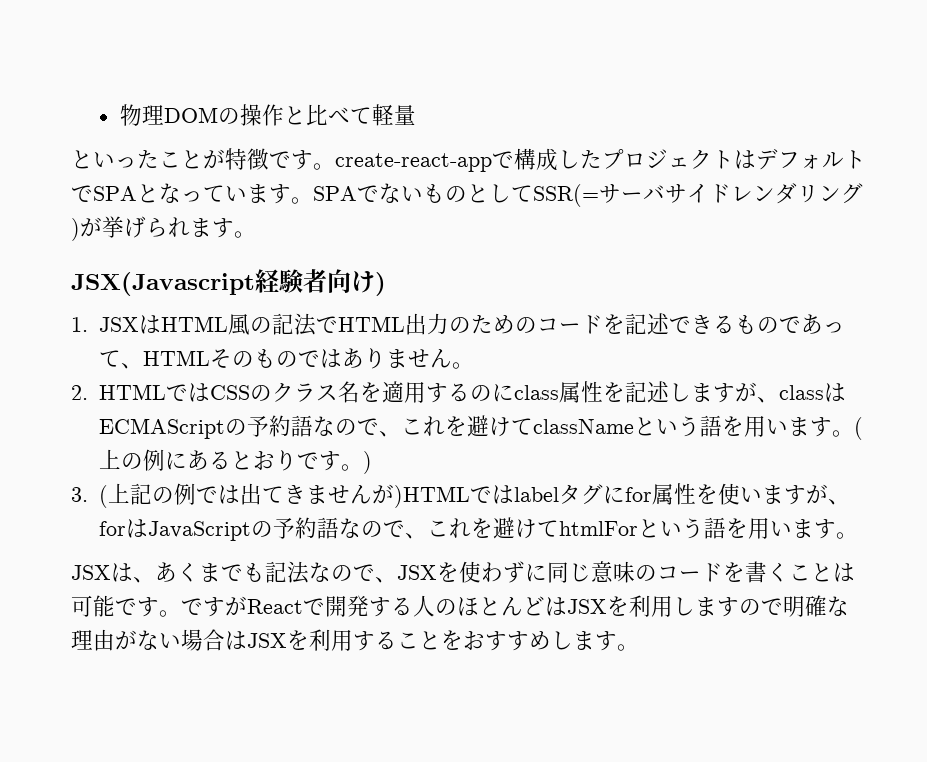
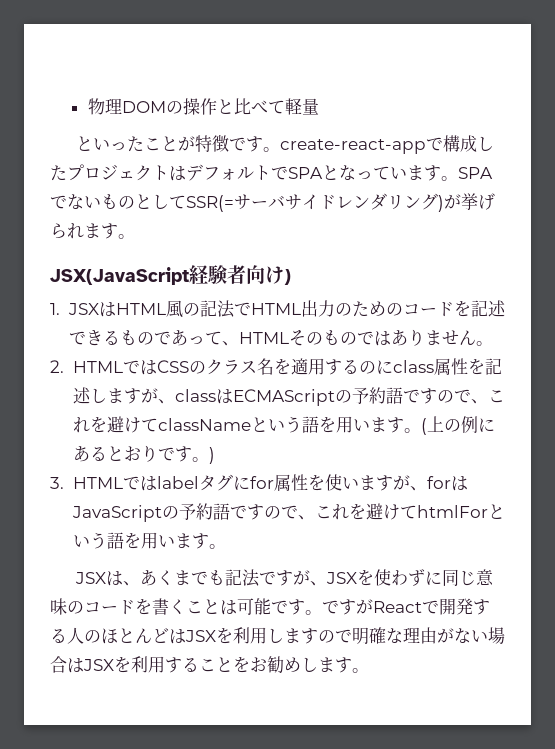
[71,272,255,296] JSX(Javascript -> [50,267,189,285] JSX(JavaScript
[312,416,335,436] な -> [402,388,437,404] です
[98,483,470,508] (上記の例では出てきませんが)HTML -> [72,477,123,489] HTML
[338,518,361,538] な -> [229,504,264,520] です
[309,562,375,582] なので -> [258,570,310,586] ですが
[485,631,529,651] すす -> [267,656,284,673] 勧

